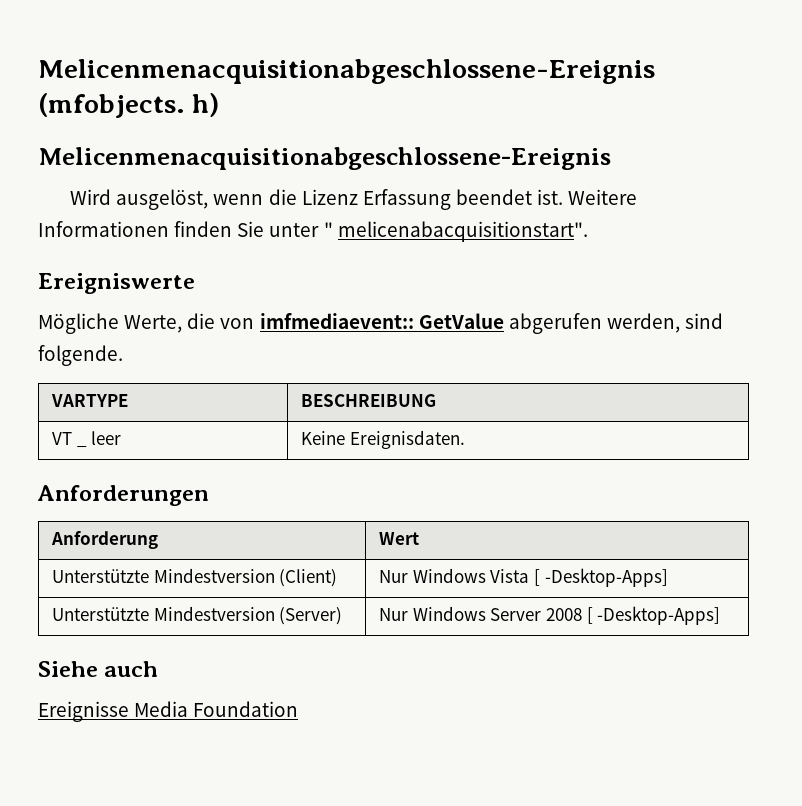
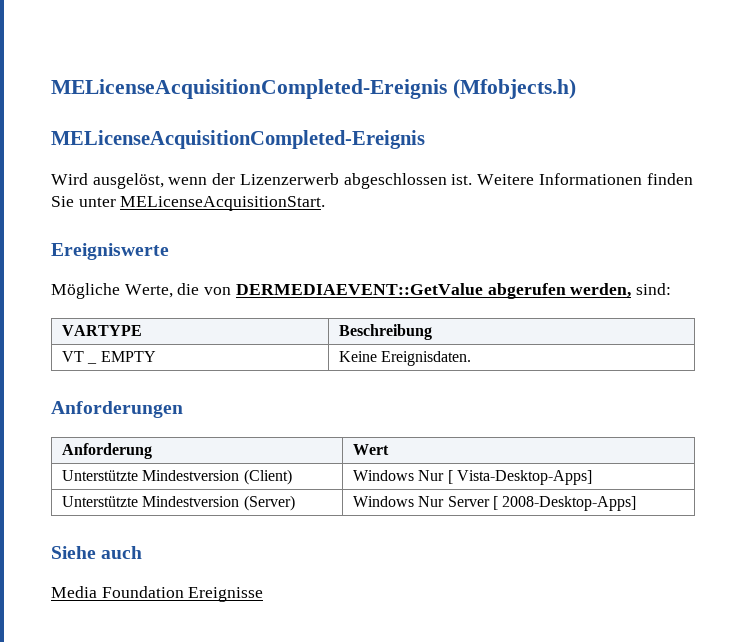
[38,59,655,84] [38,93,220,118] [38,147,611,170] Melicenmenacquisitionabgeschlossene-Ereignis (mfobjects. h) // Melicenmenacquisitionabgeschlossene-Ereignis -> [51,79,576,99] [51,130,425,149] MELicenseAcquisitionCompleted-Ereignis (Mfobjects.h) // MELicenseAcquisitionCompleted-Ereignis
[268,189,532,210] die Lizenz Erfassung beendet -> [212,173,447,189] der Lizenzerwerb abgeschlossen
[323,221,588,242] " melicenabacquisitionstart". -> [120,196,326,211] MELicenseAcquisitionStart.
[259,313,724,334] [38,345,123,366] imfmediaevent:: GetValue abgerufen werden, sind folgende. -> [235,283,672,299] DERMEDIAEVENT::GetValue abgerufen werden, sind:
[301,394,437,407] BESCHREIBUNG -> [339,324,433,340] Beschreibung
[91,431,122,445] leer -> [100,351,156,362] EMPTY
[379,568,668,587] [52,606,343,625] [379,606,721,625] Nur Windows Vista [ -Desktop-Apps] // Unterstützte Mindestversion (Server) | Nur Windows Server 2008 [ -Desktop-Apps] -> [353,470,593,485] [62,495,295,511] [353,496,637,511] Windows Nur [ Vista-Desktop-Apps] // Unterstützte Mindestversion (Server) | Windows Nur Server [ 2008-Desktop-Apps]
[38,701,129,722] Ereignisse -> (143, 552) none
(299, 709) none -> [188,587,264,602] Ereignisse

